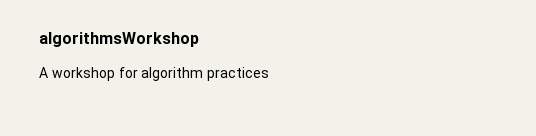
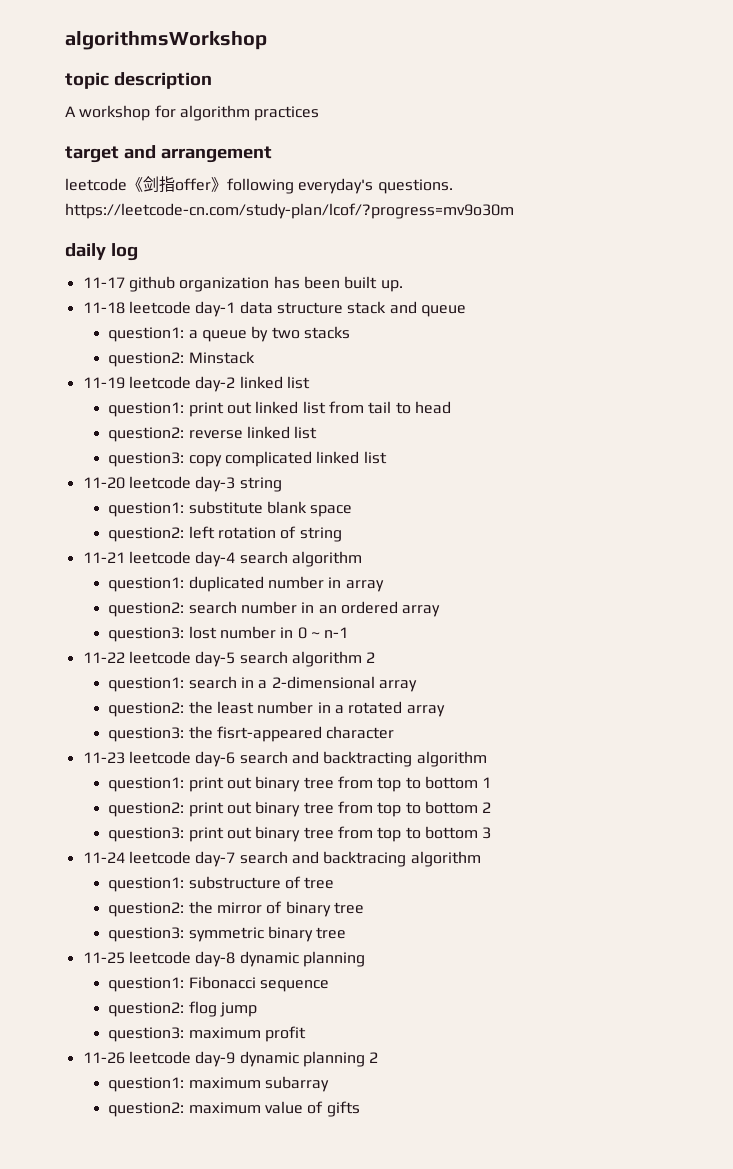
(199, 39) none -> [65,72,212,89] // topic description
(270, 74) none -> [65,145,272,163] [65,176,453,194] [65,203,514,219] [65,243,138,261] [82,276,403,292] [82,301,466,317] [108,326,351,342] [108,351,255,367] [82,376,310,392] [108,401,452,417] [108,426,318,442] [108,451,387,467] [82,476,282,492] [108,501,353,517] [108,526,342,542] [82,551,362,567] [108,576,384,592] [108,601,441,617] [108,626,349,642] [82,651,376,667] [108,676,418,692] [108,701,445,717] [108,726,395,742] [82,751,487,767] [108,776,492,792] [108,801,492,817] [108,826,492,842] [82,851,481,867] [108,876,335,892] [108,901,365,917] [108,926,347,942] [82,951,365,967] [108,976,330,992] [108,1001,258,1017] [108,1026,307,1042] [82,1051,379,1067] [108,1076,330,1092] [108,1101,360,1117] // target and arrangement // leetcode《剑指offer》following everyday's questions. https://leetcode-cn.com/study-plan/lcof/?progress=mv9o30m // daily log // 11-17 github organization has been built up. // 11-18 leetcode day-1 data structure stack and queue // question1: a queue by two stacks // question2: Minstack // 11-19 leetcode day-2 linked list // question1: print out linked list from tail to head // question2: reverse linked list // question3: copy complicated linked list // 11-20 leetcode day-3 string // question1: substitute blank space // question2: left rotation of string // 11-21 leetcode day-4 search algorithm // question1: duplicated number in array // question2: search number in an ordered array // question3: lost number in 0 ~ n-1 // 11-22 leetcode day-5 search algorithm 2 // question1: search in a 2-dimensional array // question2: the least number in a rotated array // question3: the fisrt-appeared character // 11-23 leetcode day-6 search and backtracting algorithm // question1: print out binary tree from top to bottom 1 // question2: print out binary tree from top to bottom 2 // question3: print out binary tree from top to bottom 3 // 11-24 leetcode day-7 search and backtracing algorithm // question1: substructure of tree // question2: the mirror of binary tree // question3: symmetric binary tree // 11-25 leetcode day-8 dynamic planning // question1: Fibonacci sequence // question2: flog jump // question3: maximum profit // 11-26 leetcode day-9 dynamic planning 2 // question1: maximum subarray // question2: maximum value of gifts

